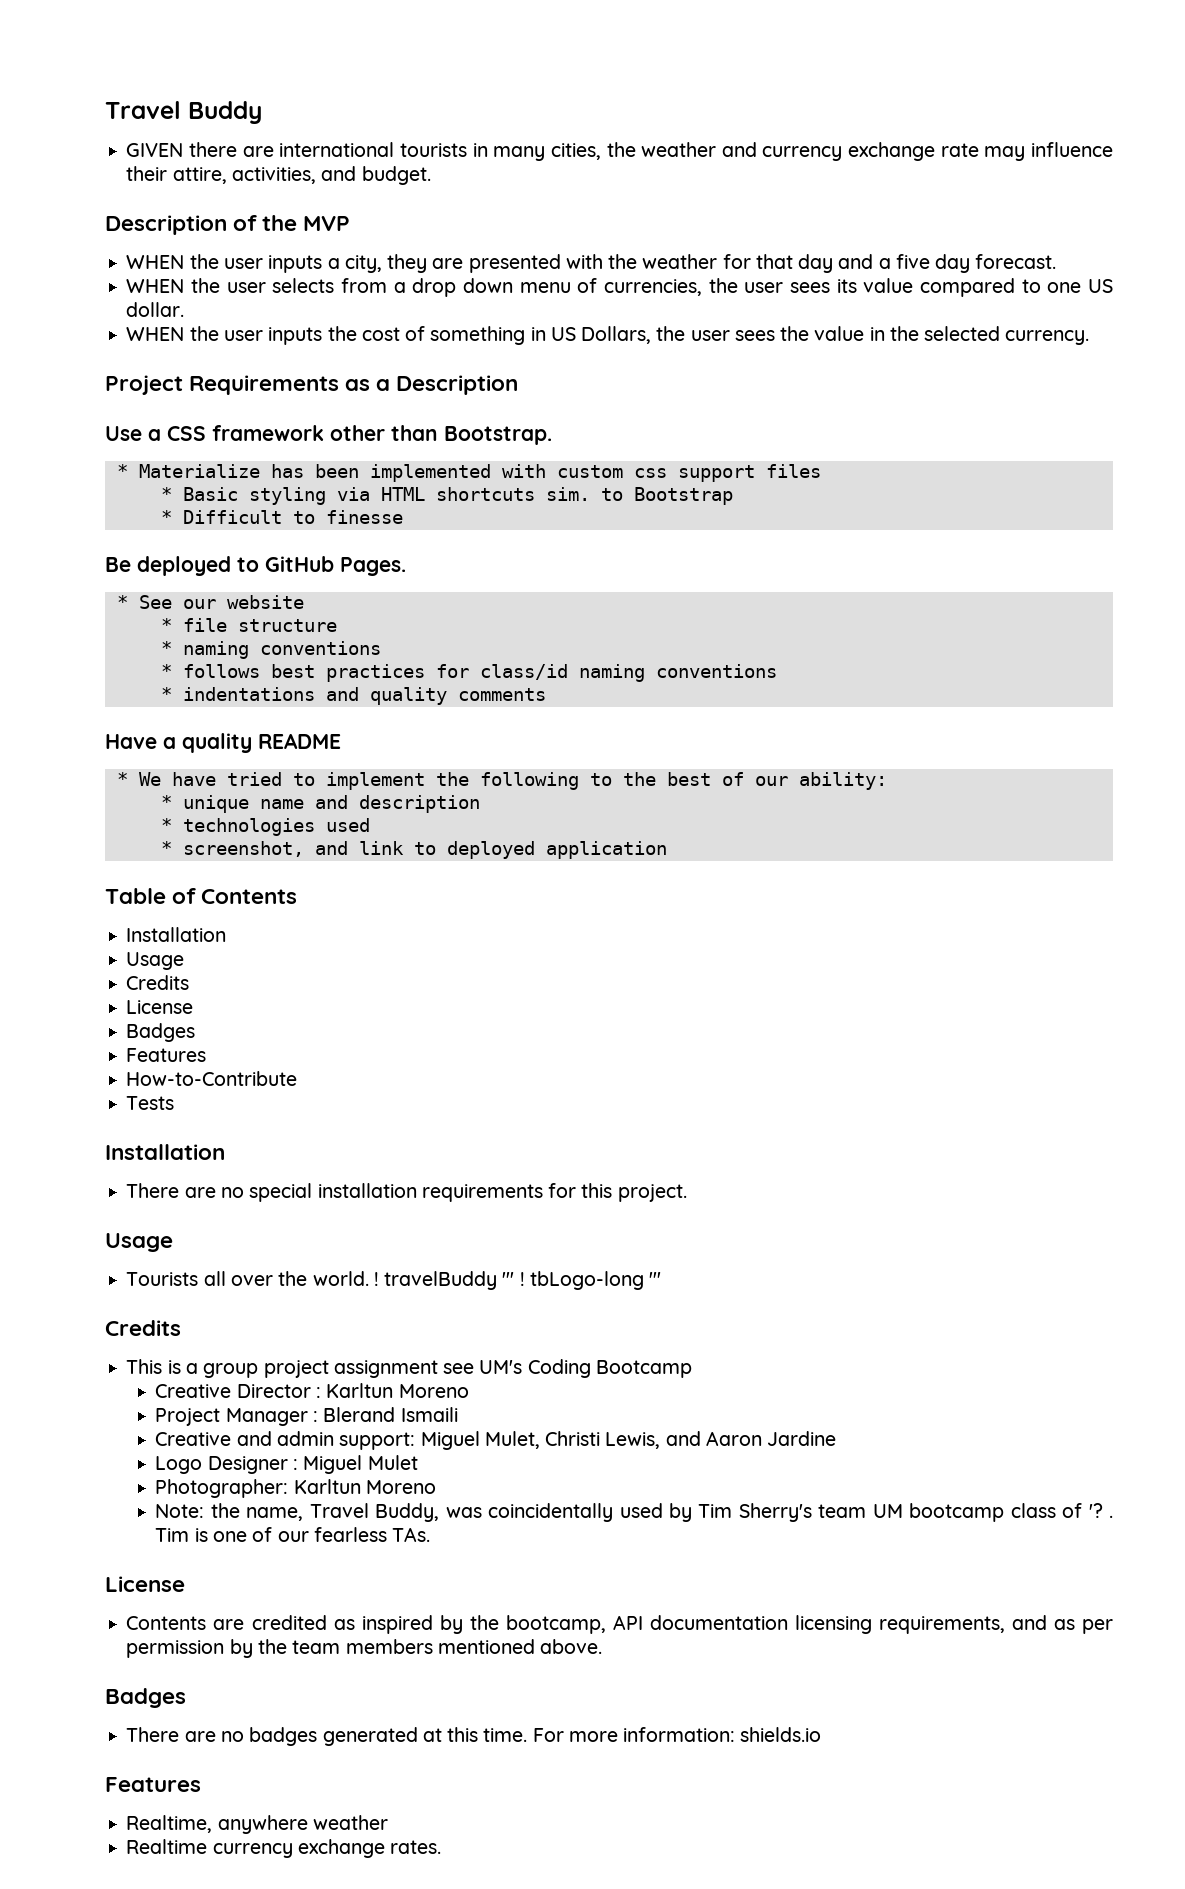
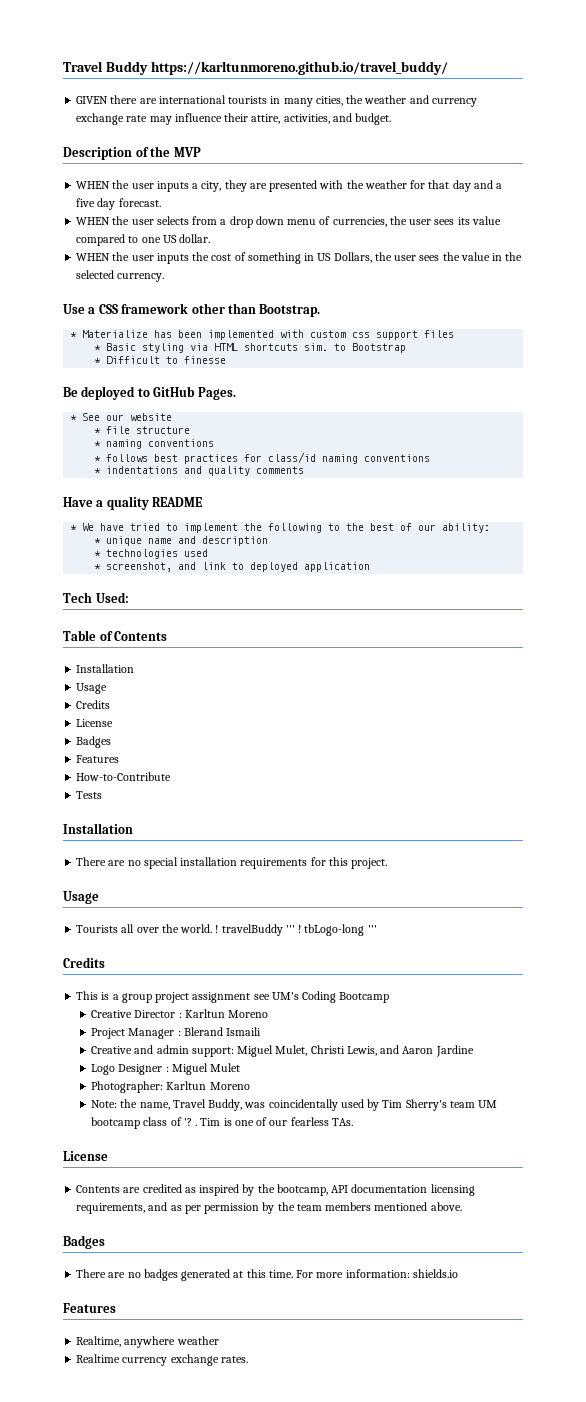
(262, 112) none -> [150,61,448,75] https://karltunmoreno.github.io/travel_buddy/
[105,375,519,395] // Project Requirements as a Description -> (165, 277) none
(667, 850) none -> [63,592,129,603] // Tech Used:

